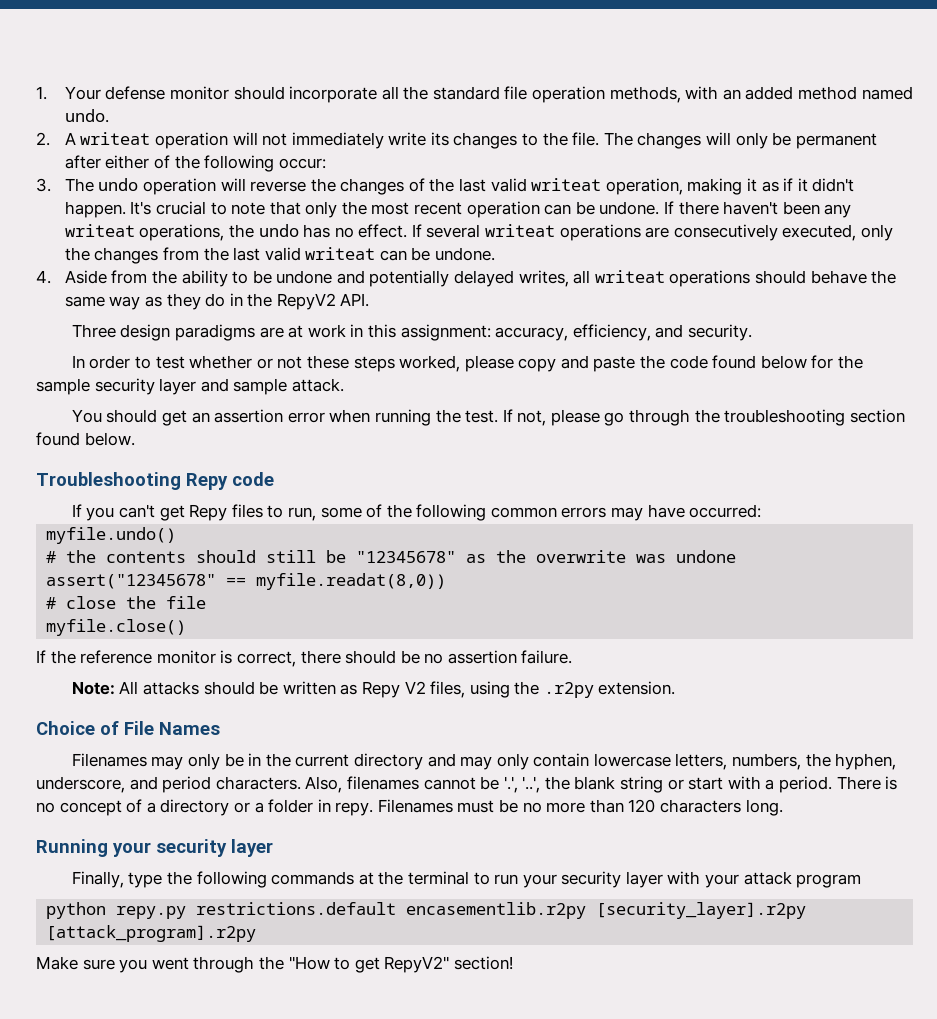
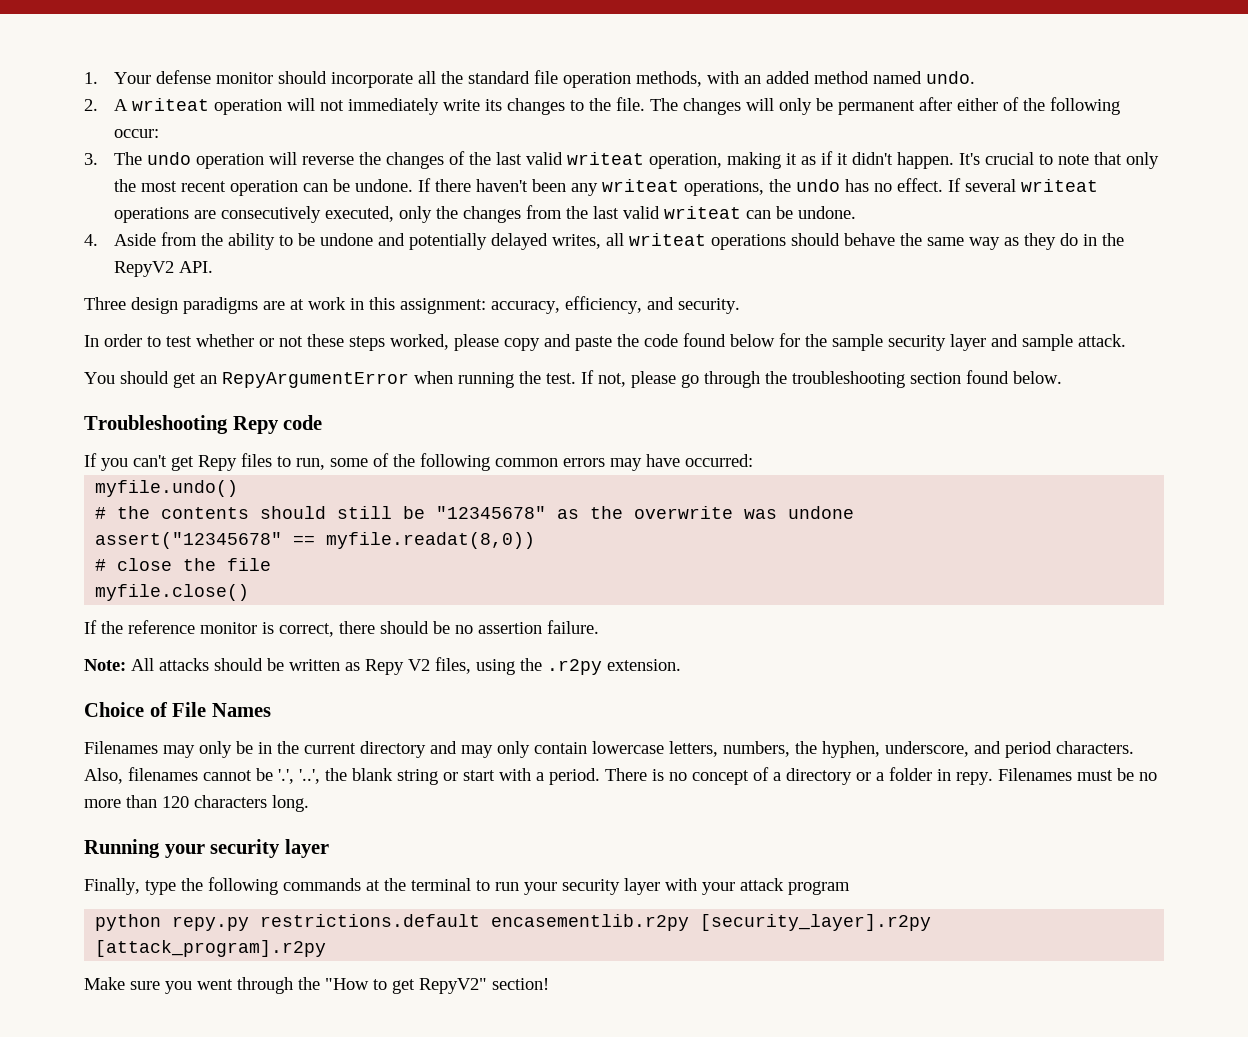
[214,409,325,423] assertion error -> [222,372,409,388] RepyArgumentError

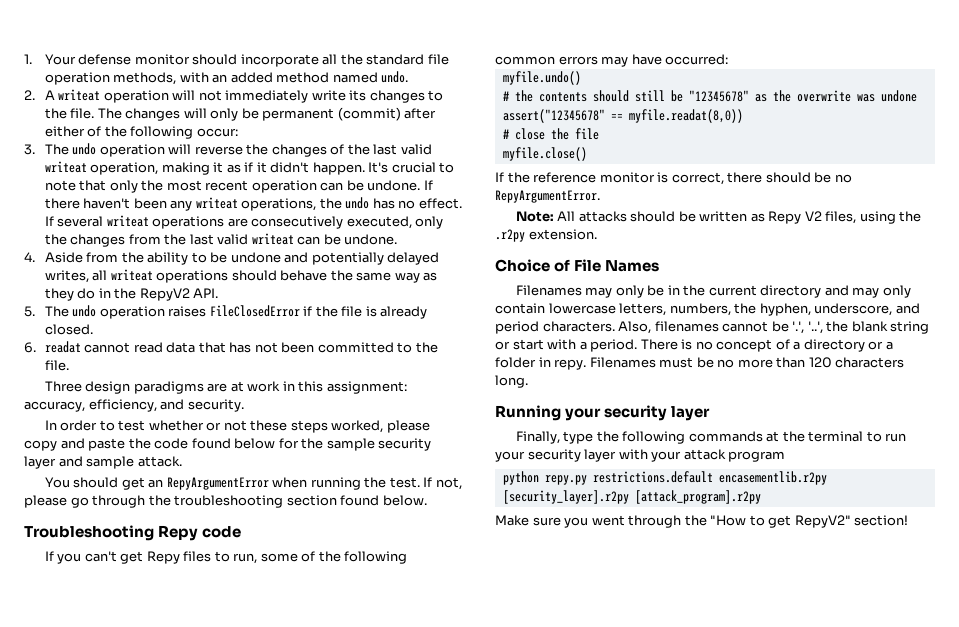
(915, 107) none -> [337,107,401,121] (commit)
(213, 267) none -> [24,305,428,319] [44,324,93,335] [24,341,438,353] [44,360,69,371] // 5. The undo operation raises FileClosedError if the file is already closed. // 6. readat cannot read data that has not been committed to the file.
[478,620,599,634] assertion failure. -> [495,190,600,203] RepyArgumentError.

